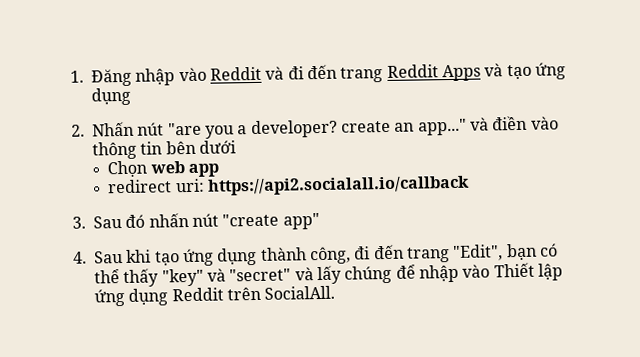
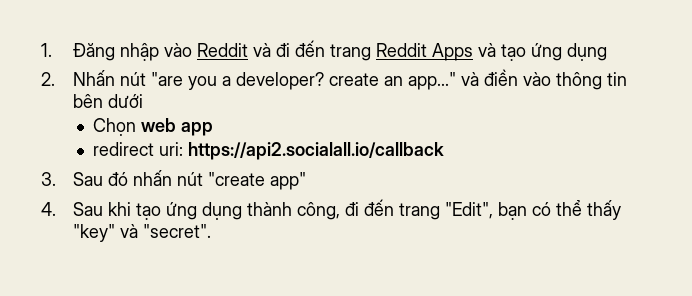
[229,262,563,285] [94,285,336,307] "secret" và lấy chúng để nhập vào Thiết lập ứng dụng Reddit trên SocialAll. -> [143,224,212,238] "secret".

